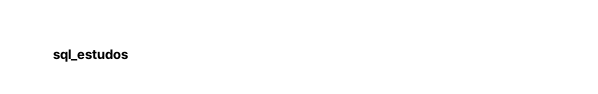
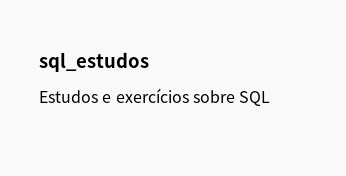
(128, 55) none -> [39,88,271,106] // Estudos e exercícios sobre SQL

